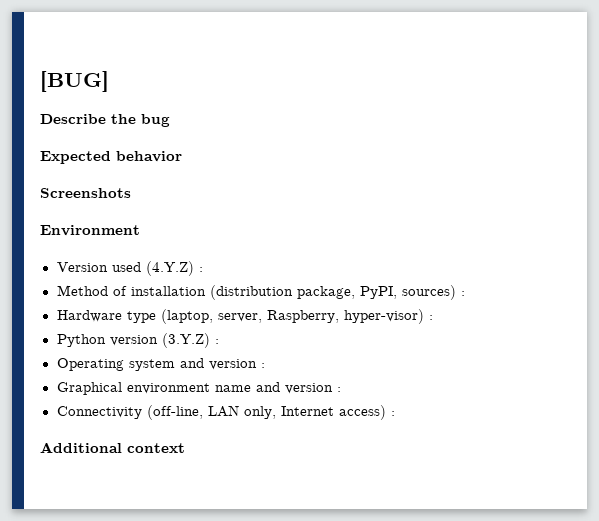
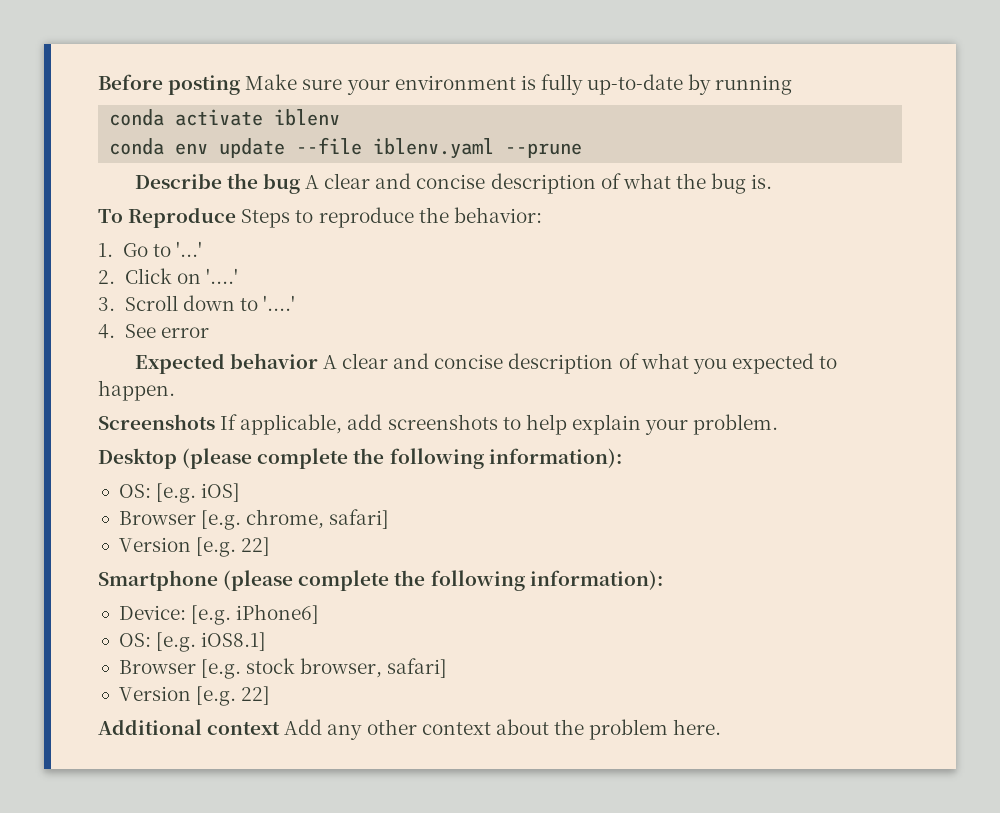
[40,71,109,92] [40,114,170,127] [40,151,182,164] [40,188,131,198] [40,225,140,236] [56,261,203,276] [56,285,465,300] [56,309,433,324] [56,333,219,348] [56,358,265,371] [56,382,341,395] [56,405,395,420] [40,442,185,453] [BUG] // Describe the bug // Expected behavior // Screenshots // Environment // Version used (4.Y.Z) : // Method of installation (distribution package, PyPI, sources) : // Hardware type (laptop, server, Raspberry, hyper-visor) : // Python version (3.Y.Z) : // Operating system and version : // Graphical environment name and version : // Connectivity (off-line, LAN only, Internet access) : // Additional context -> [98,74,793,95] [109,109,341,126] [109,137,583,159] [134,173,773,194] [98,207,542,228] [98,241,202,257] [98,268,238,284] [98,295,295,311] [98,324,209,339] [134,353,838,374] [98,380,175,401] [98,414,779,435] [98,448,622,469] [118,483,241,503] [118,509,390,530] [118,537,271,557] [98,570,663,591] [118,604,320,625] [118,632,267,652] [118,658,448,679] [118,686,271,706] [98,719,722,740] Before posting Make sure your environment is fully up-to-date by running // conda activate iblenv // conda env update --file iblenv.yaml --prune // Describe the bug A clear and concise description of what the bug is. // To Reproduce Steps to reproduce the behavior: // 1. Go to '...' // 2. Click on '....' // 3. Scroll down to '....' // 4. See error // Expected behavior A clear and concise description of what you expected to happen. // Screenshots If applicable, add screenshots to help explain your problem. // Desktop (please complete the following information): // OS: [e.g. iOS] // Browser [e.g. chrome, safari] // Version [e.g. 22] // Smartphone (please complete the following information): // Device: [e.g. iPhone6] // OS: [e.g. iOS8.1] // Browser [e.g. stock browser, safari] // Version [e.g. 22] // Additional context Add any other context about the problem here.

